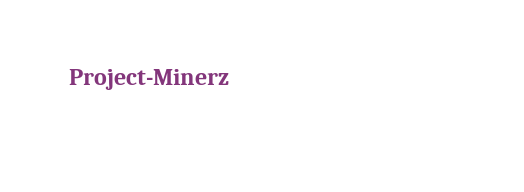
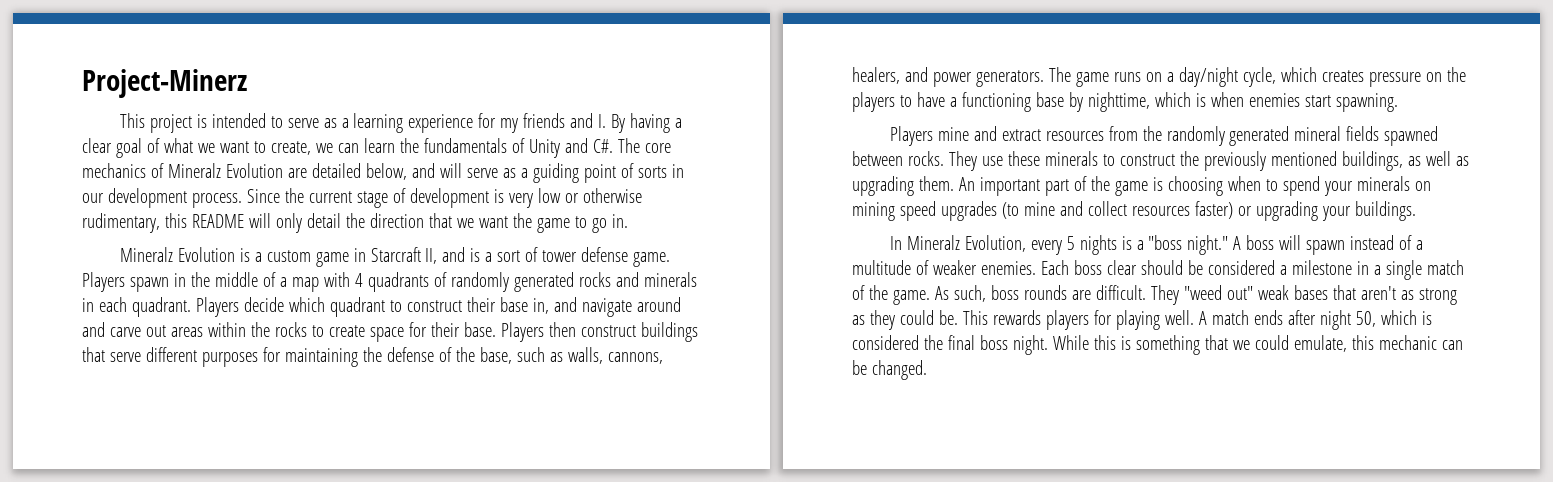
(229, 79) none -> [119,113,683,133] [82,138,671,158] [82,163,684,183] [82,188,642,208] [82,213,628,233] [119,247,671,267] [82,272,697,292] [82,297,681,317] [82,322,698,342] [82,347,663,367] [852,67,1466,87] [852,92,1398,112] [889,126,1439,146] [852,151,1469,171] [852,176,1431,196] [852,201,1416,221] [889,235,1424,255] [852,260,1464,280] [852,285,1457,305] [852,310,1432,330] [852,335,1463,355] [852,360,927,380] // This project is intended to serve as a learning experience for my friends and I. By having a clear goal of what we want to create, we can learn the fundamentals of Unity and C#. The core mechanics of Mineralz Evolution are detailed below, and will serve as a guiding point of sorts in our development process. Since the current stage of development is very low or otherwise rudimentary, this README will only detail the direction that we want the game to go in. // Mineralz Evolution is a custom game in Starcraft II, and is a sort of tower defense game. Players spawn in the middle of a map with 4 quadrants of randomly generated rocks and minerals in each quadrant. Players decide which quadrant to construct their base in, and navigate around and carve out areas within the rocks to create space for their base. Players then construct buildings that serve different purposes for maintaining the defense of the base, such as walls, cannons, healers, and power generators. The game runs on a day/night cycle, which creates pressure on the players to have a functioning base by nighttime, which is when enemies start spawning. // Players mine and extract resources from the randomly generated mineral fields spawned between rocks. They use these minerals to construct the previously mentioned buildings, as well as upgrading them. An important part of the game is choosing when to spend your minerals on mining speed upgrades (to mine and collect resources faster) or upgrading your buildings. // In Mineralz Evolution, every 5 nights is a "boss night." A boss will spawn instead of a multitude of weaker enemies. Each boss clear should be considered a milestone in a single match of the game. As such, boss rounds are difficult. They "weed out" weak bases that aren't as strong as they could be. This rewards players for playing well. A match ends after night 50, which is considered the final boss night. While this is something that we could emulate, this mechanic can be changed.

